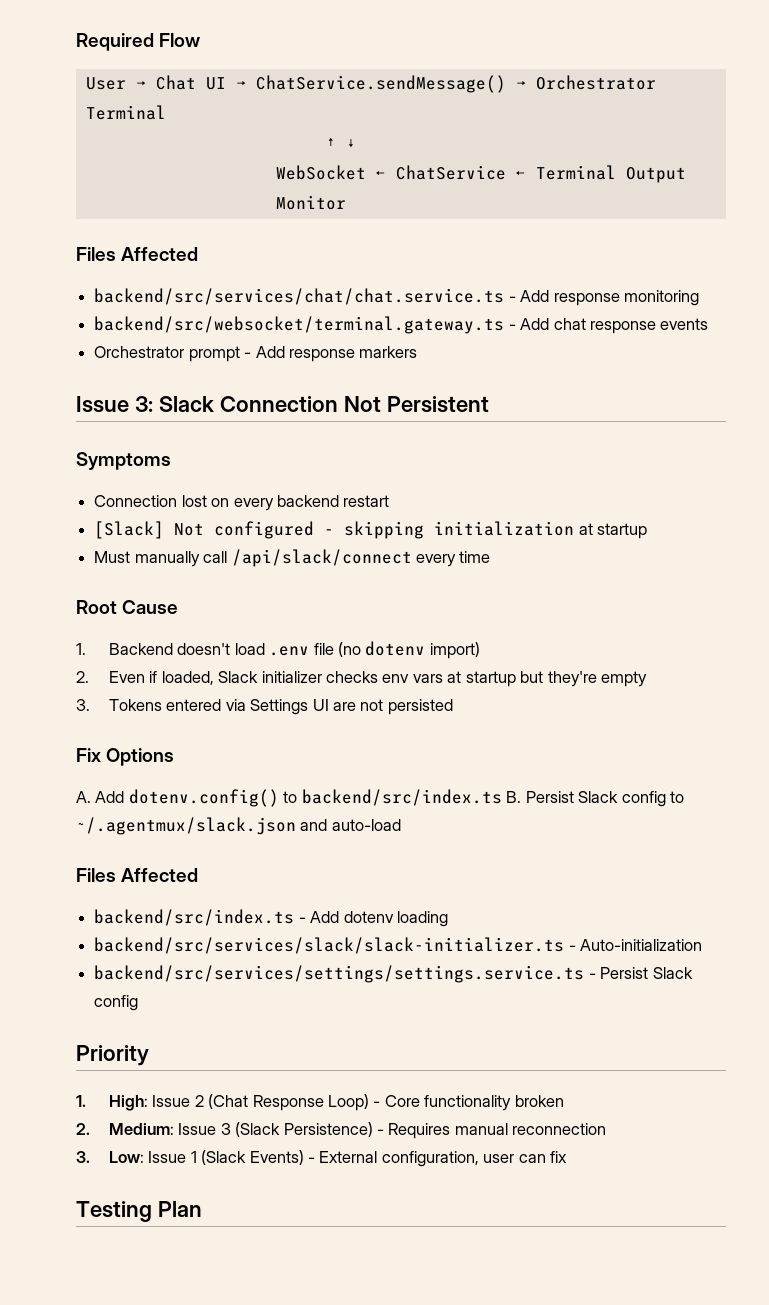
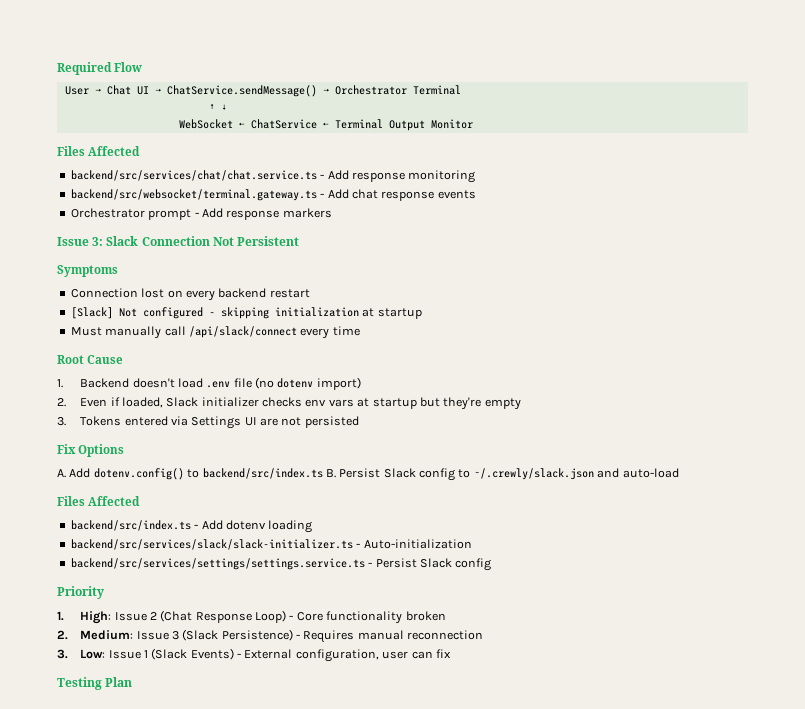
[76,817,296,835] ~/.agentmux/slack.json -> [473,468,594,480] ~/.crewly/slack.json

